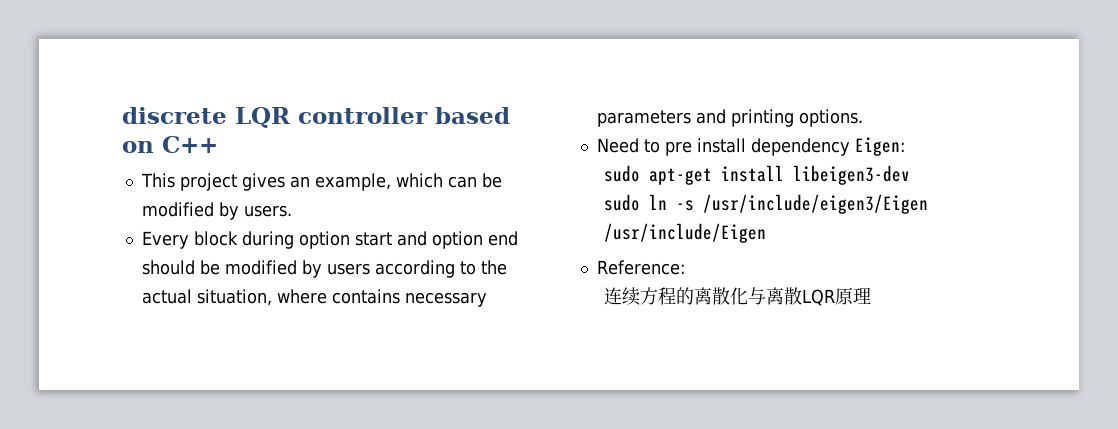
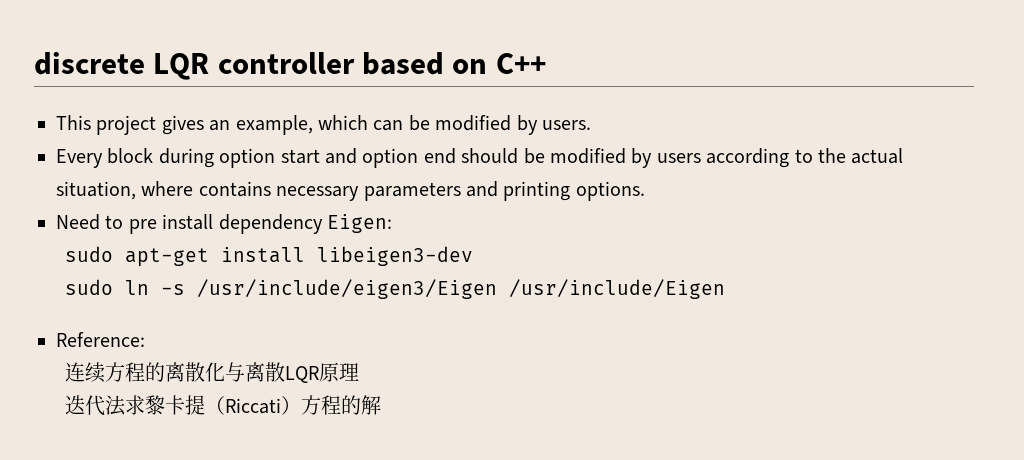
(871, 295) none -> [65,395,382,416] // 迭代法求黎卡提（Riccati）方程的解

